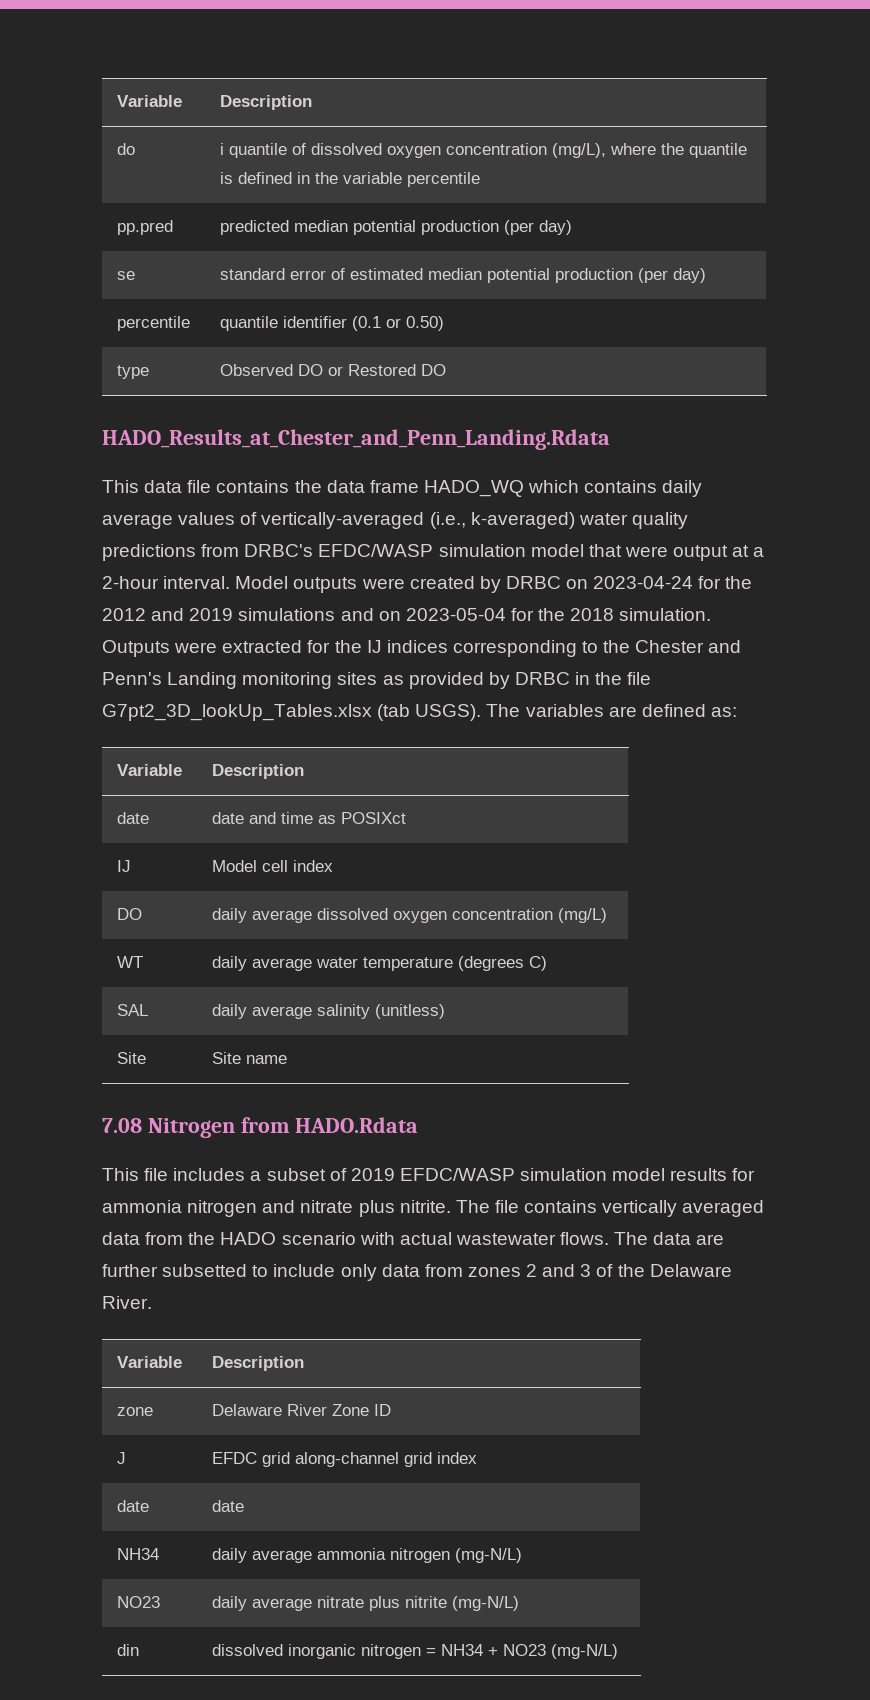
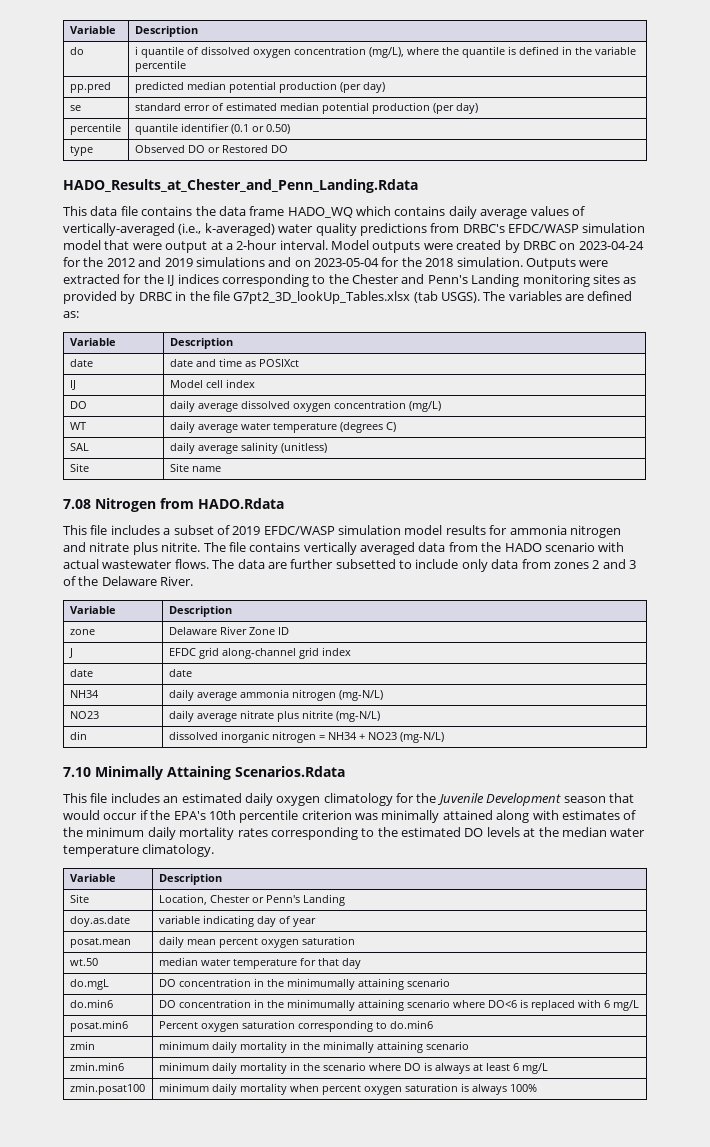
(618, 1651) none -> [63,766,345,780] [63,793,634,806] [63,810,637,823] [63,827,646,840] [63,844,215,857] [69,874,116,882] [158,874,222,885] [69,894,89,903] [158,894,345,906] [69,916,130,927] [158,915,316,927] [69,938,131,948] [158,936,355,948] [69,958,98,966] [158,957,361,969] [69,979,109,990] [158,978,450,990] [69,999,113,1008] [158,999,639,1011] [69,1020,128,1032] [158,1020,433,1032] [69,1041,95,1050] [158,1041,469,1053] [69,1062,124,1071] [158,1062,548,1074] [69,1083,145,1095] [158,1083,537,1095] // 7.10 Minimally Attaining Scenarios.Rdata // This file includes an estimated daily oxygen climatology for the Juvenile Development season that would occur if the EPA's 10th percentile criterion was minimally attained along with estimates of the minimum daily mortality rates corresponding to the estimated DO levels at the median water temperature climatology. // Variable | Description // Site | Location, Chester or Penn's Landing // doy.as.date | variable indicating day of year // posat.mean | daily mean percent oxygen saturation // wt.50 | median water temperature for that day // do.mgL | DO concentration in the minimumally attaining scenario // do.min6 | DO concentration in the minimumally attaining scenario where DO<6 is replaced with 6 mg/L // posat.min6 | Percent oxygen saturation corresponding to do.min6 // zmin | minimum daily mortality in the minimally attaining scenario // zmin.min6 | minimum daily mortality in the scenario where DO is always at least 6 mg/L // zmin.posat100 | minimum daily mortality when percent oxygen saturation is always 100%

